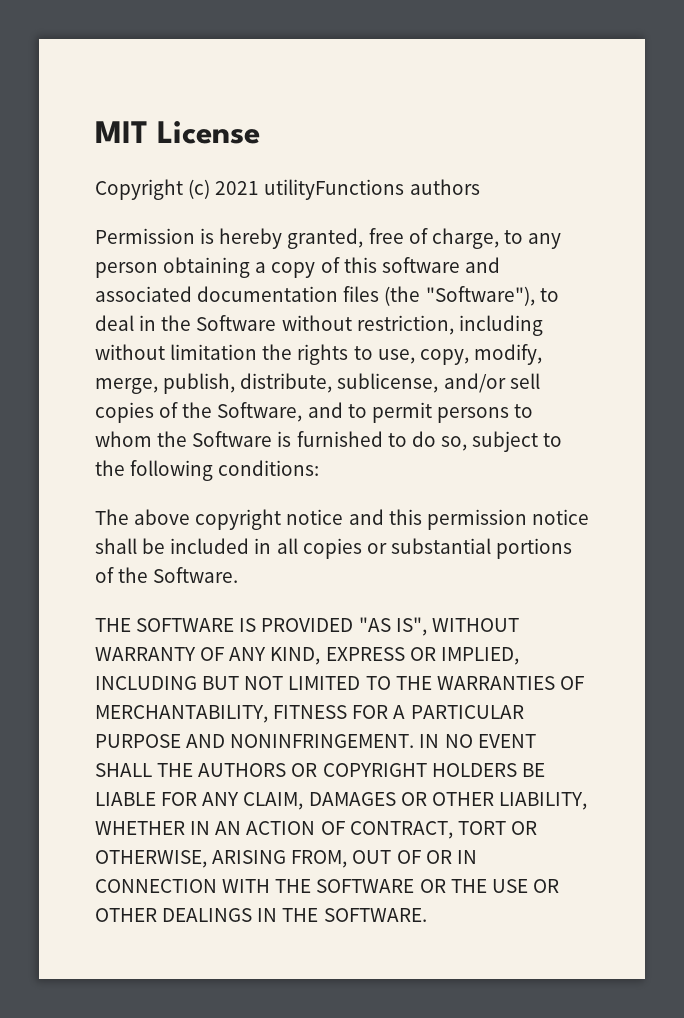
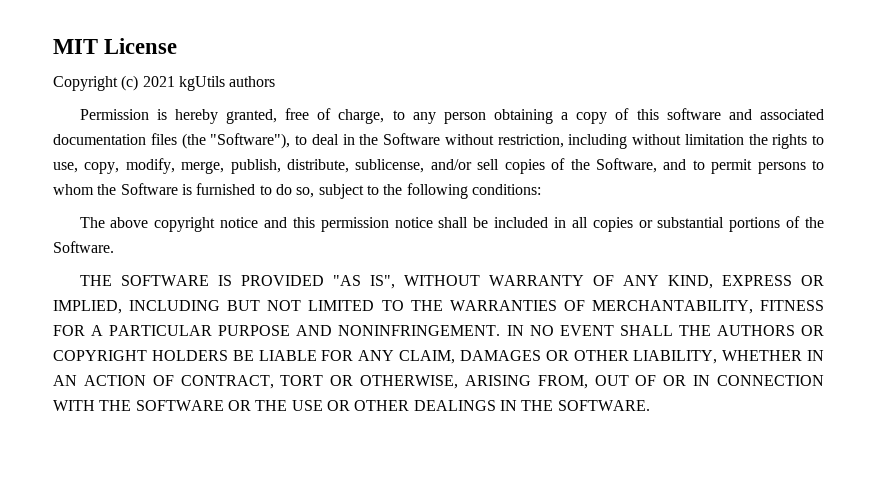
[264,179,405,200] utilityFunctions -> [178,76,225,91] kgUtils

